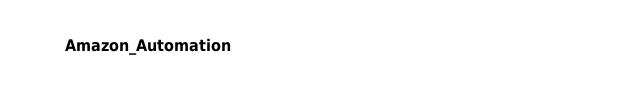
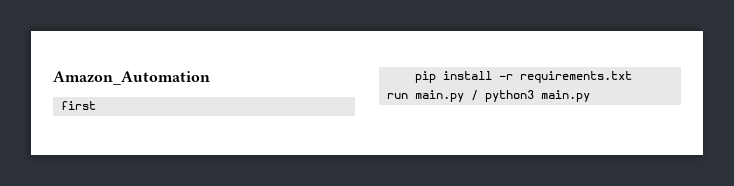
(231, 46) none -> [60,101,96,110] [414,71,632,83] [386,90,590,102] // first // pip install -r requirements.txt // run main.py / python3 main.py

